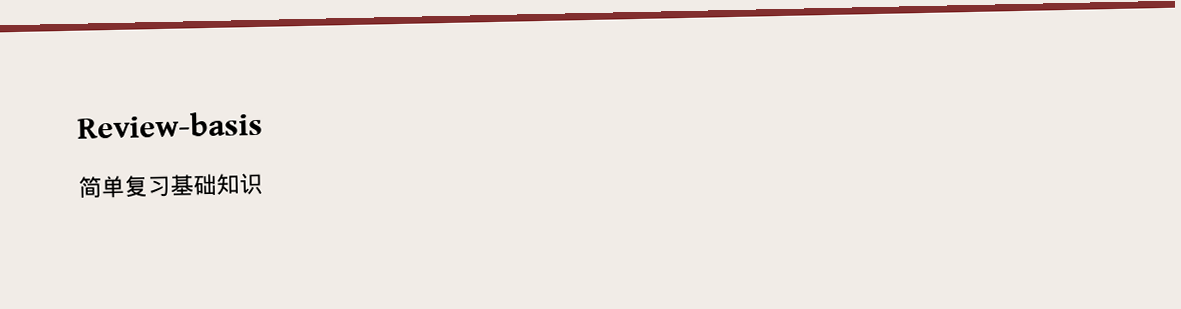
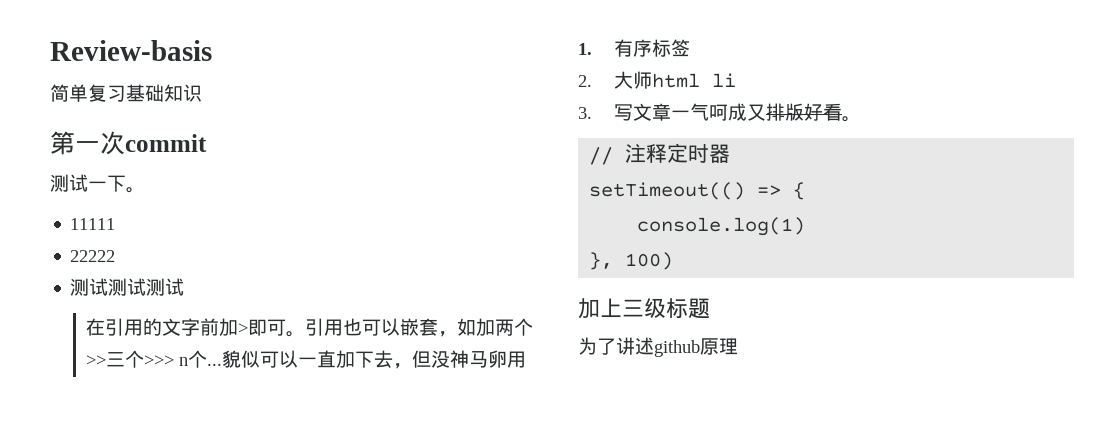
(263, 184) none -> [50,131,207,155] [50,174,145,193] [70,218,116,230] [70,250,116,262] [70,278,185,296] [85,318,533,337] [85,350,526,369] [578,39,690,57] [578,71,736,89] [578,103,861,122] [589,143,731,165] [589,182,806,200] [637,217,806,236] [589,252,674,270] [578,298,710,319] [578,337,738,357] // 第一次commit // 测试一下。 // 11111 // 22222 // 测试测试测试 // 在引用的文字前加>即可。引用也可以嵌套，如加两个>>三个>>> n个...貌似可以一直加下去，但没神马卵用 // 1.有序标签 // 2.大师html li // 3.写文章一气呵成又排版好看。 // // 注释定时器 // setTimeout(() => { // console.log(1) // }, 100) // 加上三级标题 // 为了讲述github原理

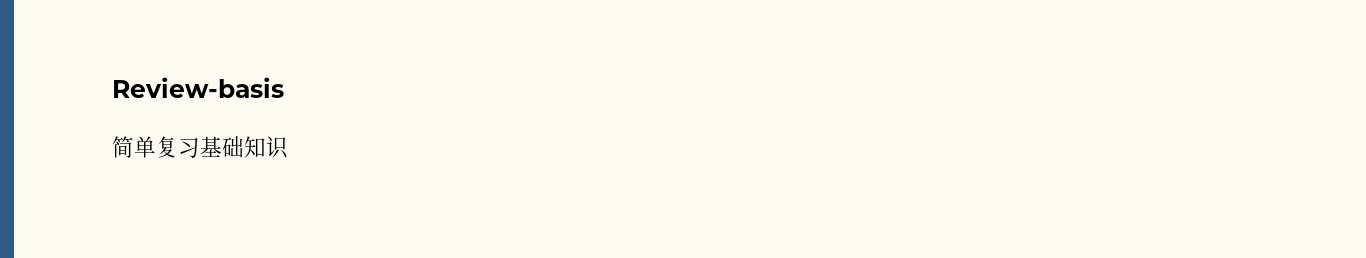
[50,131,207,155] [50,174,145,193] [70,218,116,230] [70,250,116,262] [70,278,185,296] [85,318,533,337] [85,350,526,369] [578,39,690,57] [578,71,736,89] [578,103,861,122] [589,143,731,165] [589,182,806,200] [637,217,806,236] [589,252,674,270] [578,298,710,319] [578,337,738,357] // 第一次commit // 测试一下。 // 11111 // 22222 // 测试测试测试 // 在引用的文字前加>即可。引用也可以嵌套，如加两个>>三个>>> n个...貌似可以一直加下去，但没神马卵用 // 1.有序标签 // 2.大师html li // 3.写文章一气呵成又排版好看。 // // 注释定时器 // setTimeout(() => { // console.log(1) // }, 100) // 加上三级标题 // 为了讲述github原理 -> (288, 147) none

